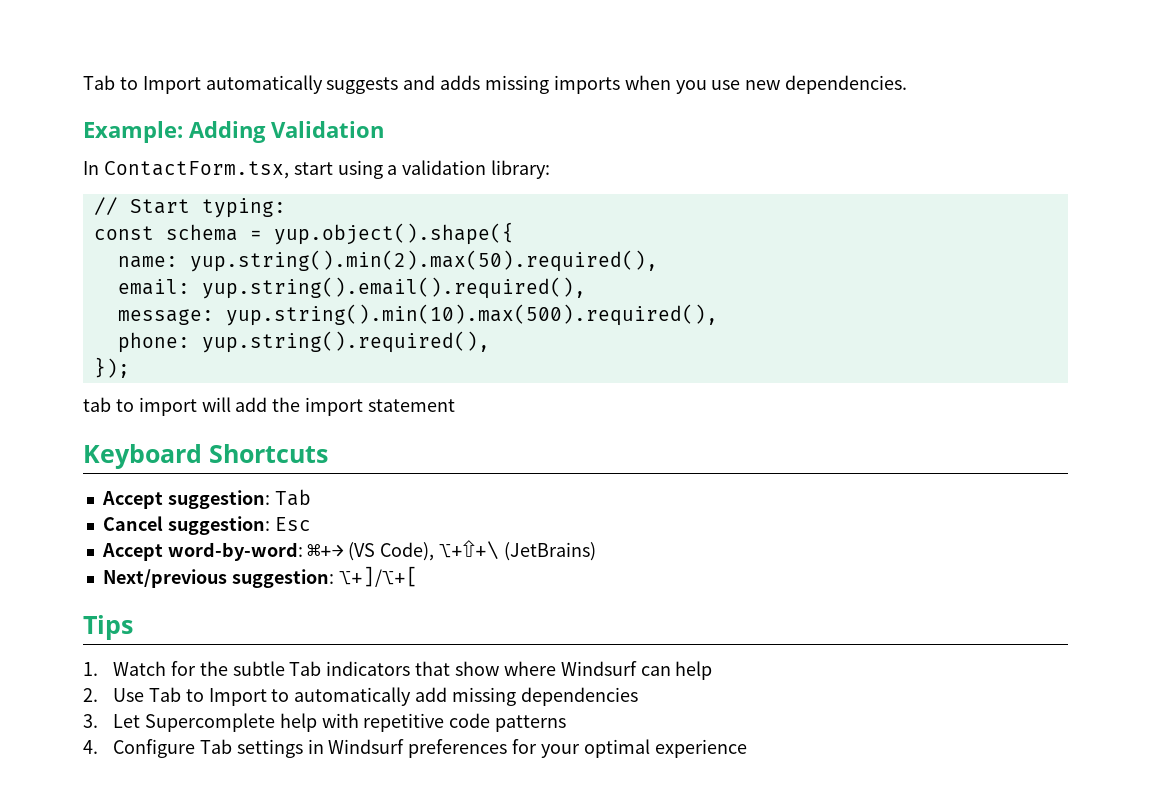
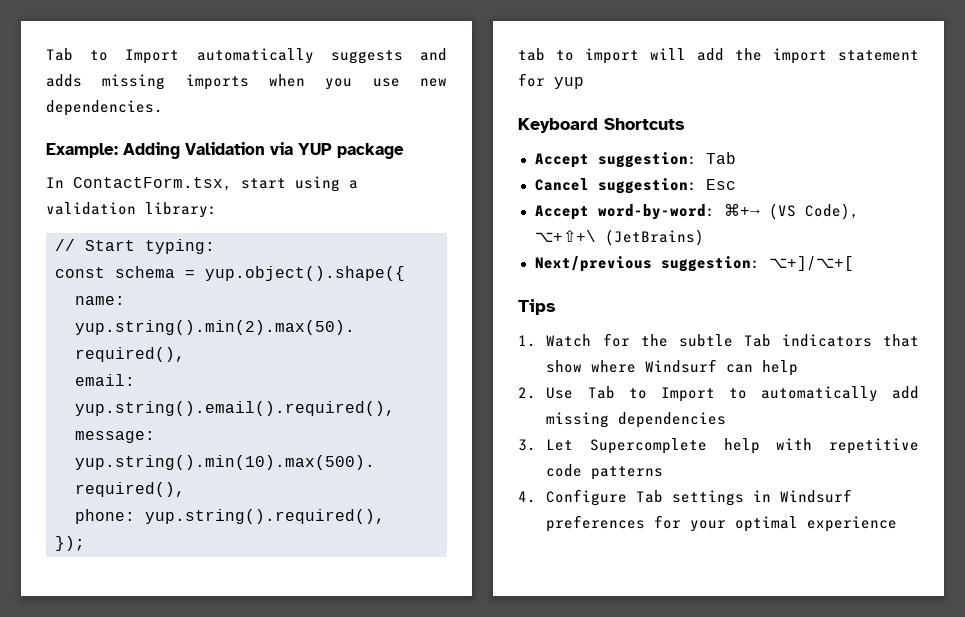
(384, 129) none -> [270,142,404,159] via YUP package
(456, 405) none -> [518,73,584,89] for yup

